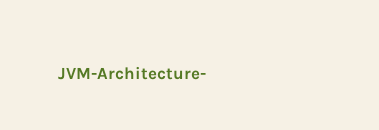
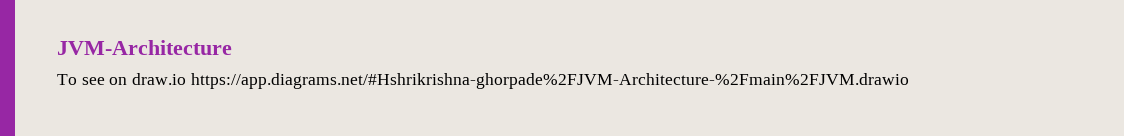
[58,66,206,80] JVM-Architecture- -> [57,40,232,55] [57,73,909,89] JVM-Architecture // To see on draw.io https://app.diagrams.net/#Hshrikrishna-ghorpade%2FJVM-Architecture-%2Fmain%2FJVM.drawio

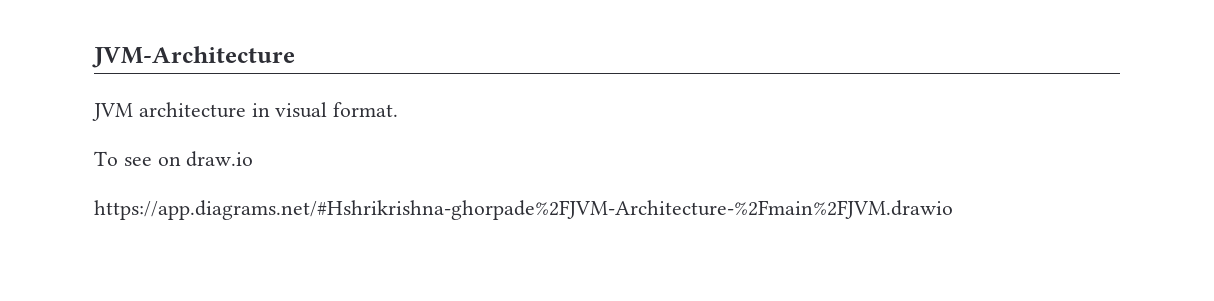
(232, 47) none -> [92,102,399,121] // JVM architecture in visual format.
(187, 79) none -> (254, 159) //

